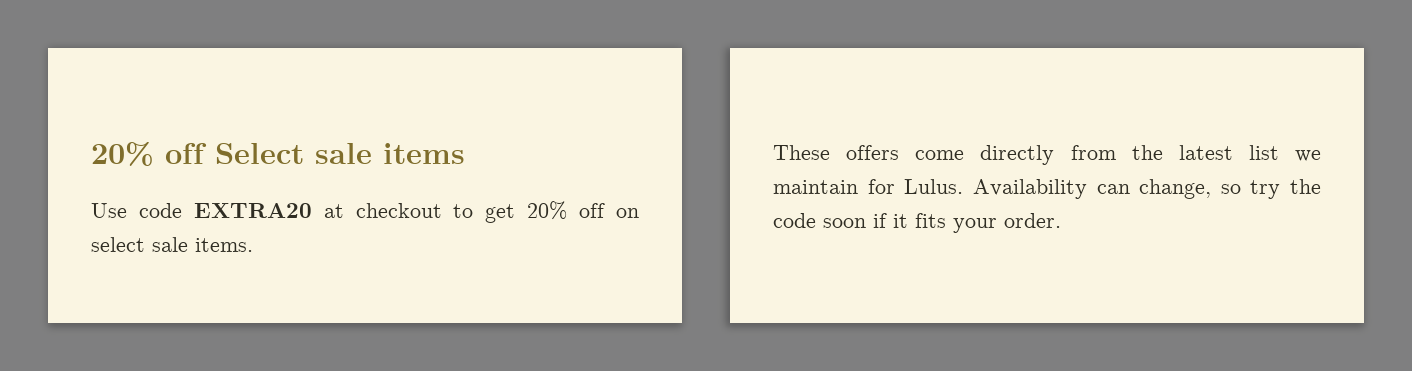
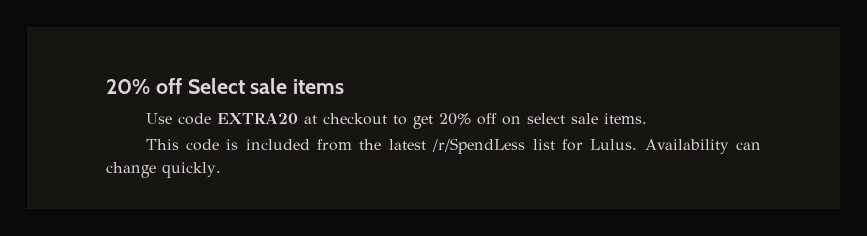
[773,145,1321,165] [773,179,1321,199] [773,213,1061,233] These offers come directly from the latest list we maintain for Lulus. Availability can change, so try the code soon if it fits your order. -> [145,138,762,154] [106,162,221,178] This code is included from the latest /r/SpendLess list for Lulus. Availability can change quickly.

